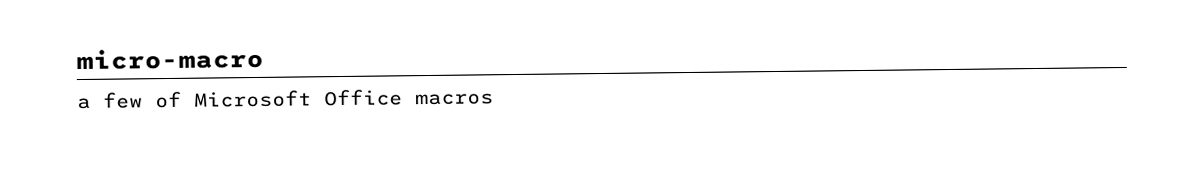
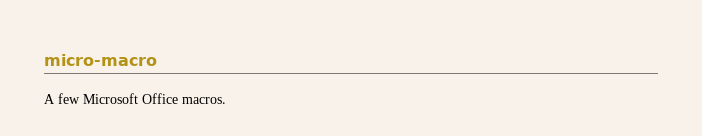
[77,91,182,110] a few of -> [44,93,80,104] A few
[415,93,494,106] macros -> [182,97,226,104] macros.

